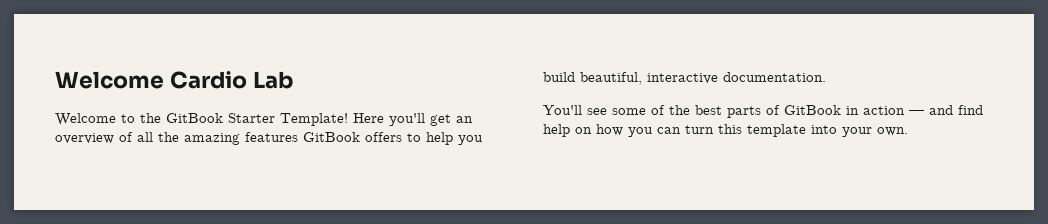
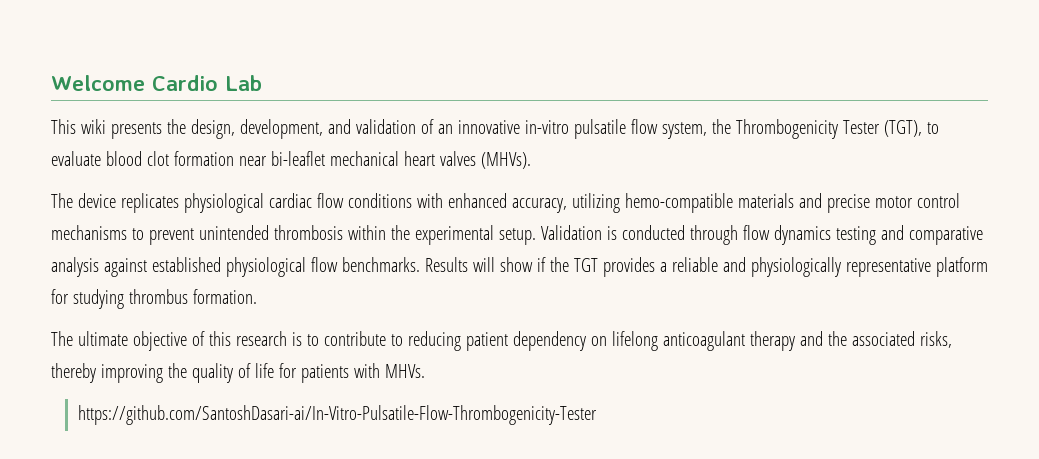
[55,113,473,126] [55,132,483,145] [543,72,826,85] [543,105,983,118] [543,124,908,137] Welcome to the GitBook Starter Template! Here you'll get an overview of all the amazing features GitBook offers to help you build beautiful, interactive documentation. // You'll see some of the best parts of GitBook in action — and find help on how you can turn this template into your own. -> [51,119,939,139] [51,151,531,169] [51,193,960,213] [51,225,983,245] [51,257,988,277] [51,289,257,309] [51,331,952,351] [51,363,425,383] [78,405,598,425] This wiki presents the design, development, and validation of an innovative in-vitro pulsatile flow system, the Thrombogenicity Tester (TGT), to evaluate blood clot formation near bi-leaflet mechanical heart valves (MHVs). // The device replicates physiological cardiac flow conditions with enhanced accuracy, utilizing hemo-compatible materials and precise motor control mechanisms to prevent unintended thrombosis within the experimental setup. Validation is conducted through flow dynamics testing and comparative analysis against established physiological flow benchmarks. Results will show if the TGT provides a reliable and physiologically representative platform for studying thrombus formation. // The ultimate objective of this research is to contribute to reducing patient dependency on lifelong anticoagulant therapy and the associated risks, thereby improving the quality of life for patients with MHVs. // https://github.com/SantoshDasari-ai/In-Vitro-Pulsatile-Flow-Thrombogenicity-Tester

